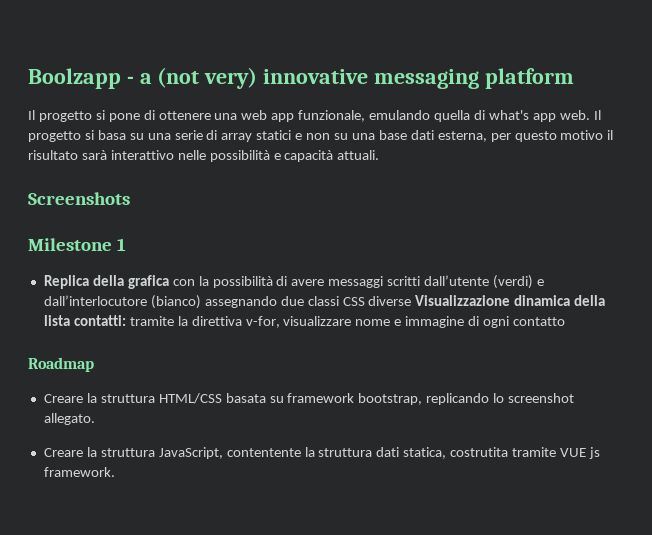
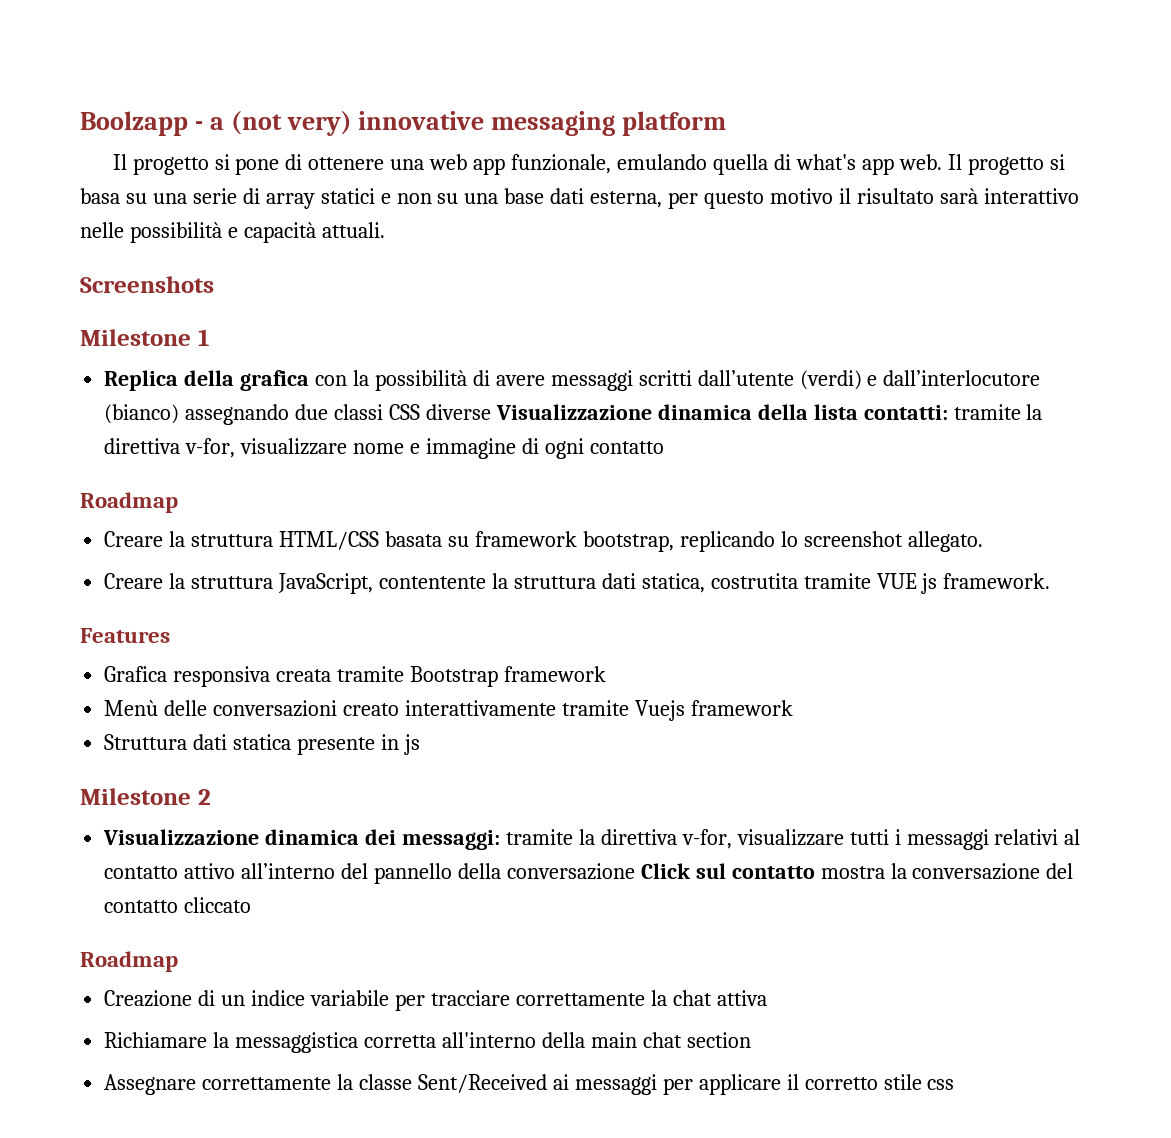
(115, 472) none -> [80,628,170,643] [104,666,606,687] [104,700,793,721] [104,734,420,755] [80,788,211,805] [103,829,1081,850] [104,863,1074,884] [104,897,252,913] [80,951,178,972] [104,990,767,1011] [104,1032,751,1053] [104,1074,955,1095] // Features // Grafica responsiva creata tramite Bootstrap framework // Menù delle conversazioni creato interattivamente tramite Vuejs framework // Struttura dati statica presente in js // Milestone 2 // Visualizzazione dinamica dei messaggi: tramite la direttiva v-for, visualizzare tutti i messaggi relativi al contatto attivo all’interno del pannello della conversazione Click sul contatto mostra la conversazione del contatto cliccato // Roadmap // Creazione di un indice variabile per tracciare correttamente la chat attiva // Richiamare la messaggistica corretta all'interno della main chat section // Assegnare correttamente la classe Sent/Received ai messaggi per applicare il corretto stile css

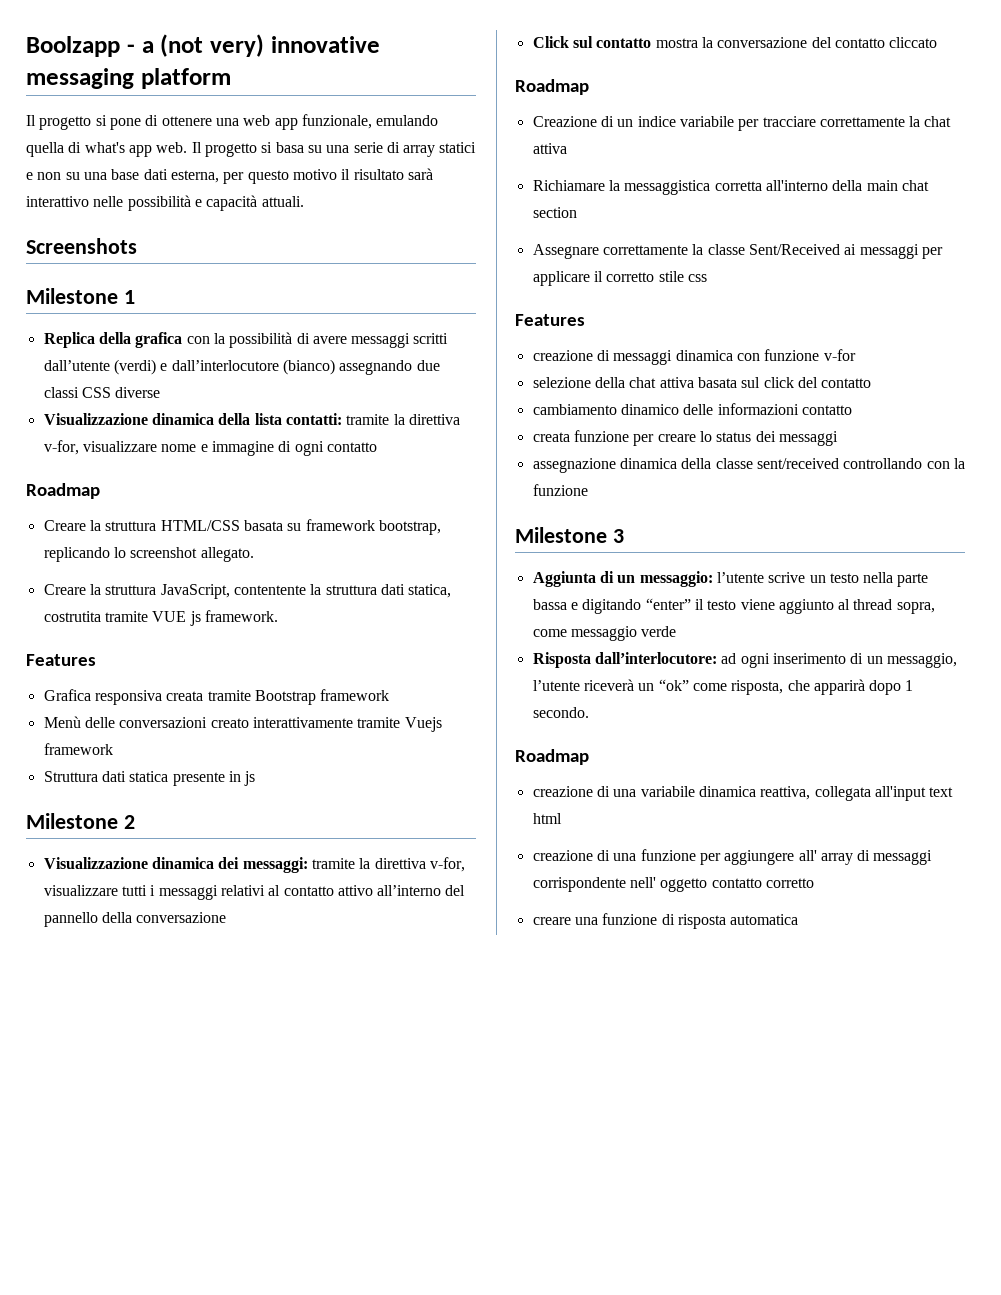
(491, 412) none -> (161, 392) //
(635, 871) none -> (227, 917) //
(955, 1084) none -> [515,314,585,326] [532,349,856,365] [532,377,872,388] [532,403,852,415] [532,430,838,446] [532,458,965,473] [532,484,588,496] [515,527,624,543] [532,571,929,587] [532,598,935,614] [532,626,677,641] [532,652,957,668] [532,679,914,695] [532,707,589,718] [515,749,589,765] [532,786,954,801] [532,813,562,824] [532,849,933,865] [532,877,814,892] [532,913,799,929] // Features // creazione di messaggi dinamica con funzione v-for // selezione della chat attiva basata sul click del contatto // cambiamento dinamico delle informazioni contatto // creata funzione per creare lo status dei messaggi // assegnazione dinamica della classe sent/received controllando con la funzione // Milestone 3 // Aggiunta di un messaggio: l’utente scrive un testo nella parte bassa e digitando “enter” il testo viene aggiunto al thread sopra, come messaggio verde // Risposta dall’interlocutore: ad ogni inserimento di un messaggio, l’utente riceverà un “ok” come risposta, che apparirà dopo 1 secondo. // Roadmap // creazione di una variabile dinamica reattiva, collegata all'input text html // creazione di una funzione per aggiungere all' array di messaggi corrispondente nell' oggetto contatto corretto // creare una funzione di risposta automatica

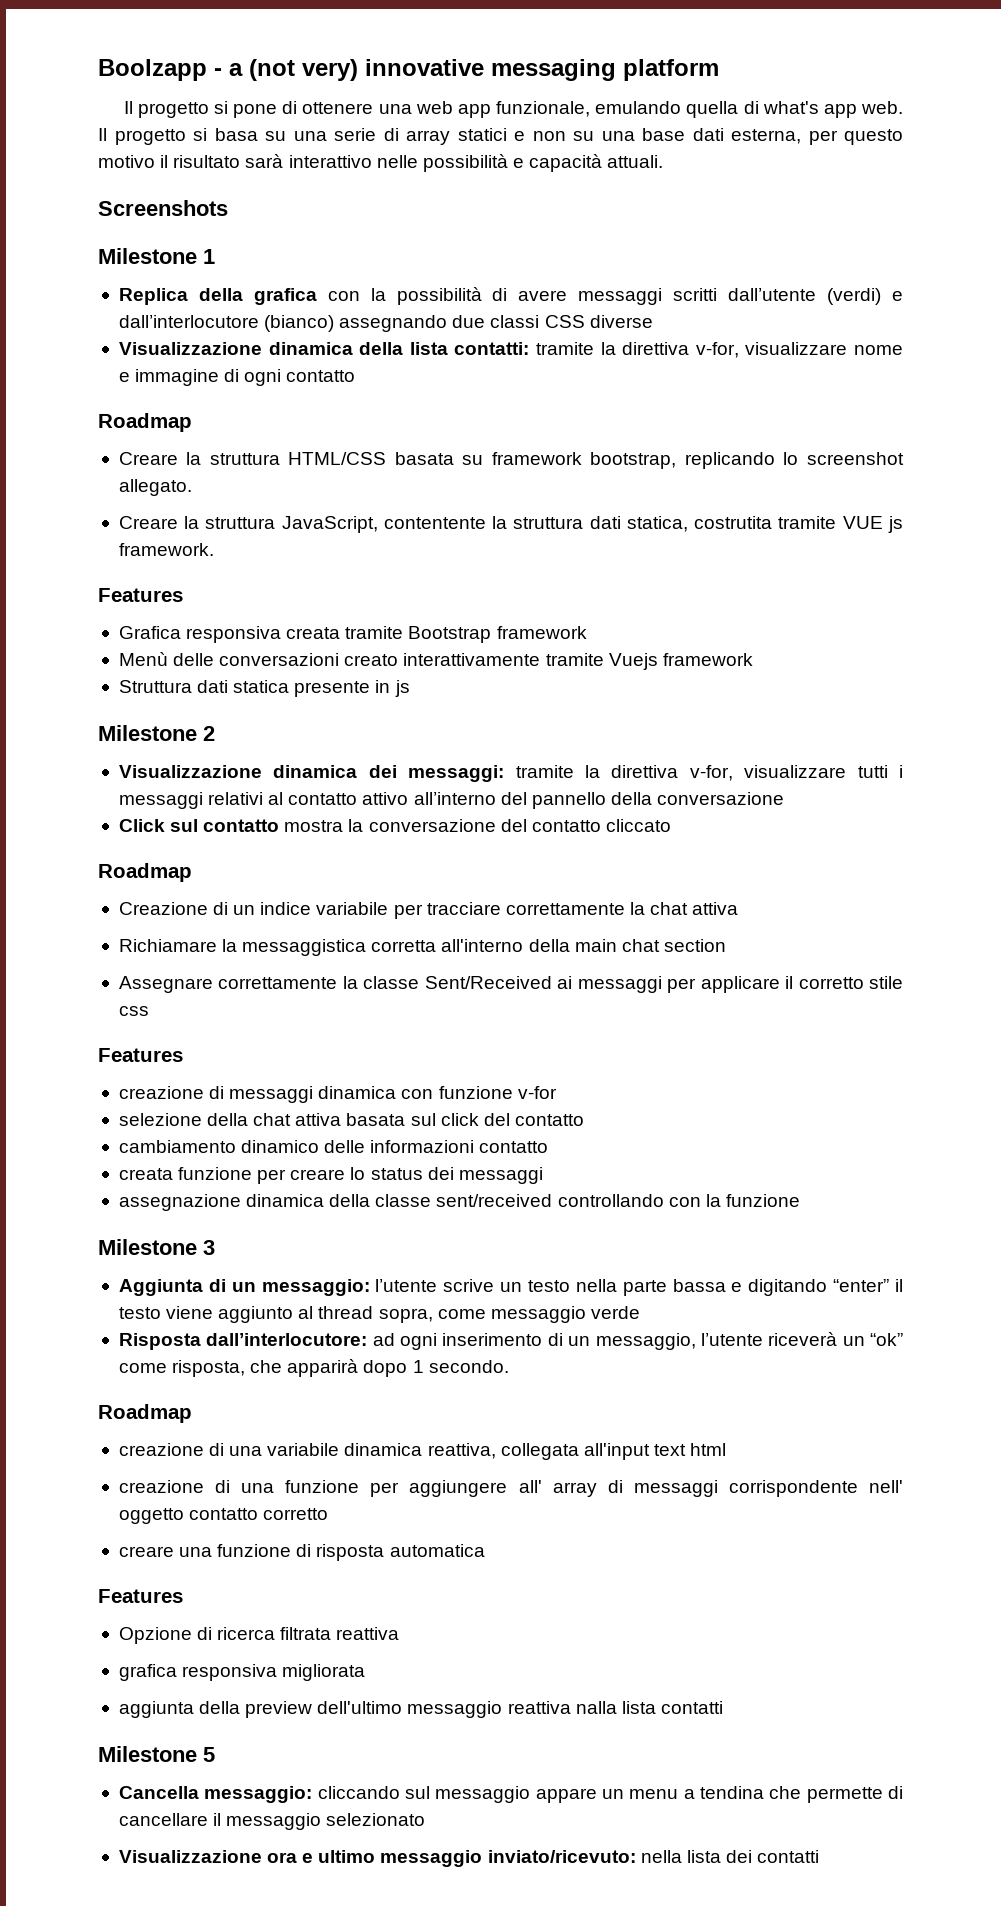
(799, 919) none -> [98,1589,183,1603] [118,1627,400,1644] [118,1664,366,1681] [118,1701,723,1718] [98,1746,215,1762] [118,1786,904,1803] [118,1813,426,1830] [118,1850,820,1867] // Features // Opzione di ricerca filtrata reattiva // grafica responsiva migliorata // aggiunta della preview dell'ultimo messaggio reattiva nalla lista contatti // Milestone 5 // Cancella messaggio: cliccando sul messaggio appare un menu a tendina che permette di cancellare il messaggio selezionato // Visualizzazione ora e ultimo messaggio inviato/ricevuto: nella lista dei contatti

